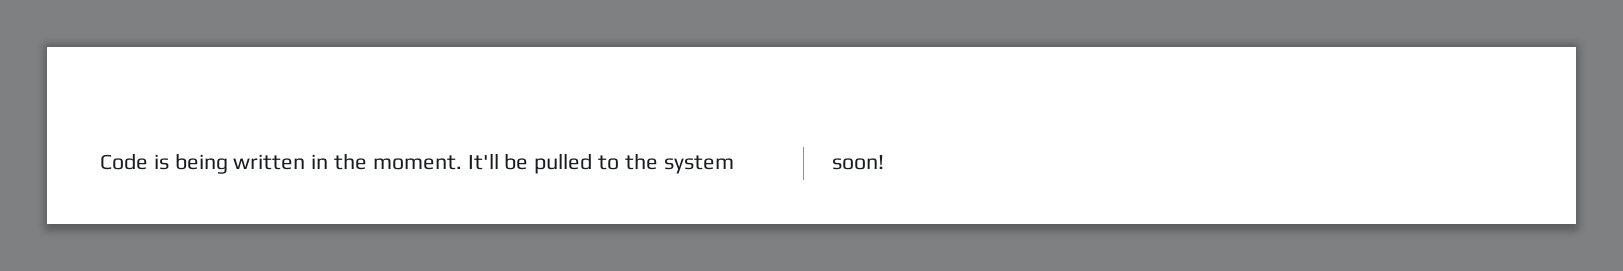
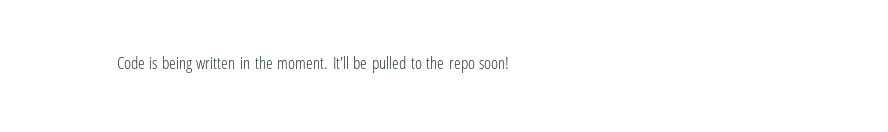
[663,155,734,174] system -> [448,60,475,73] repo

